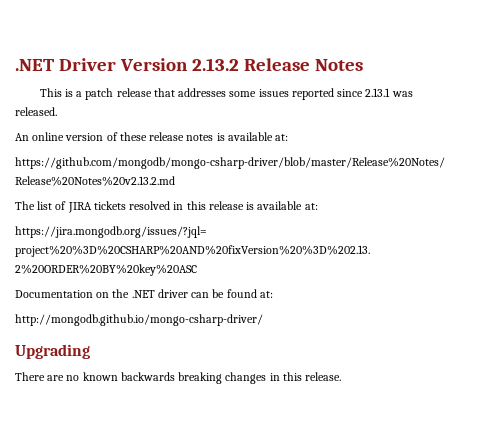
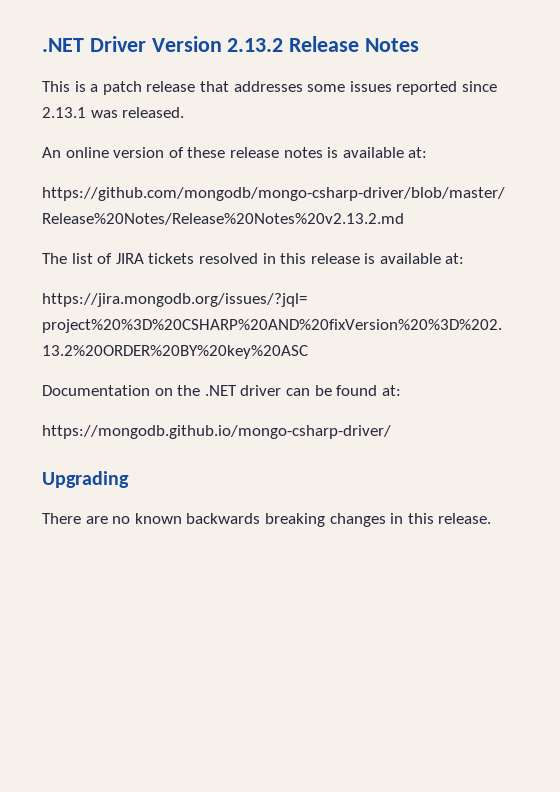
[15,314,263,326] http://mongodb.github.io/mongo-csharp-driver/ -> [42,425,391,439] https://mongodb.github.io/mongo-csharp-driver/

